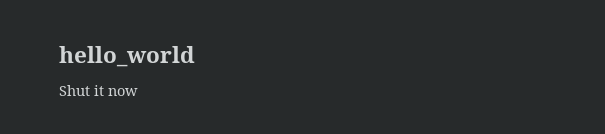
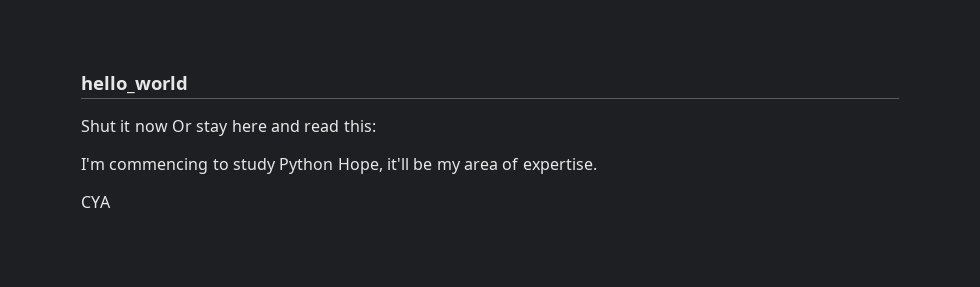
(138, 92) none -> [171,120,376,136] [81,158,597,174] [81,196,111,208] Or stay here and read this: // I'm commencing to study Python Hope, it'll be my area of expertise. // CYA

